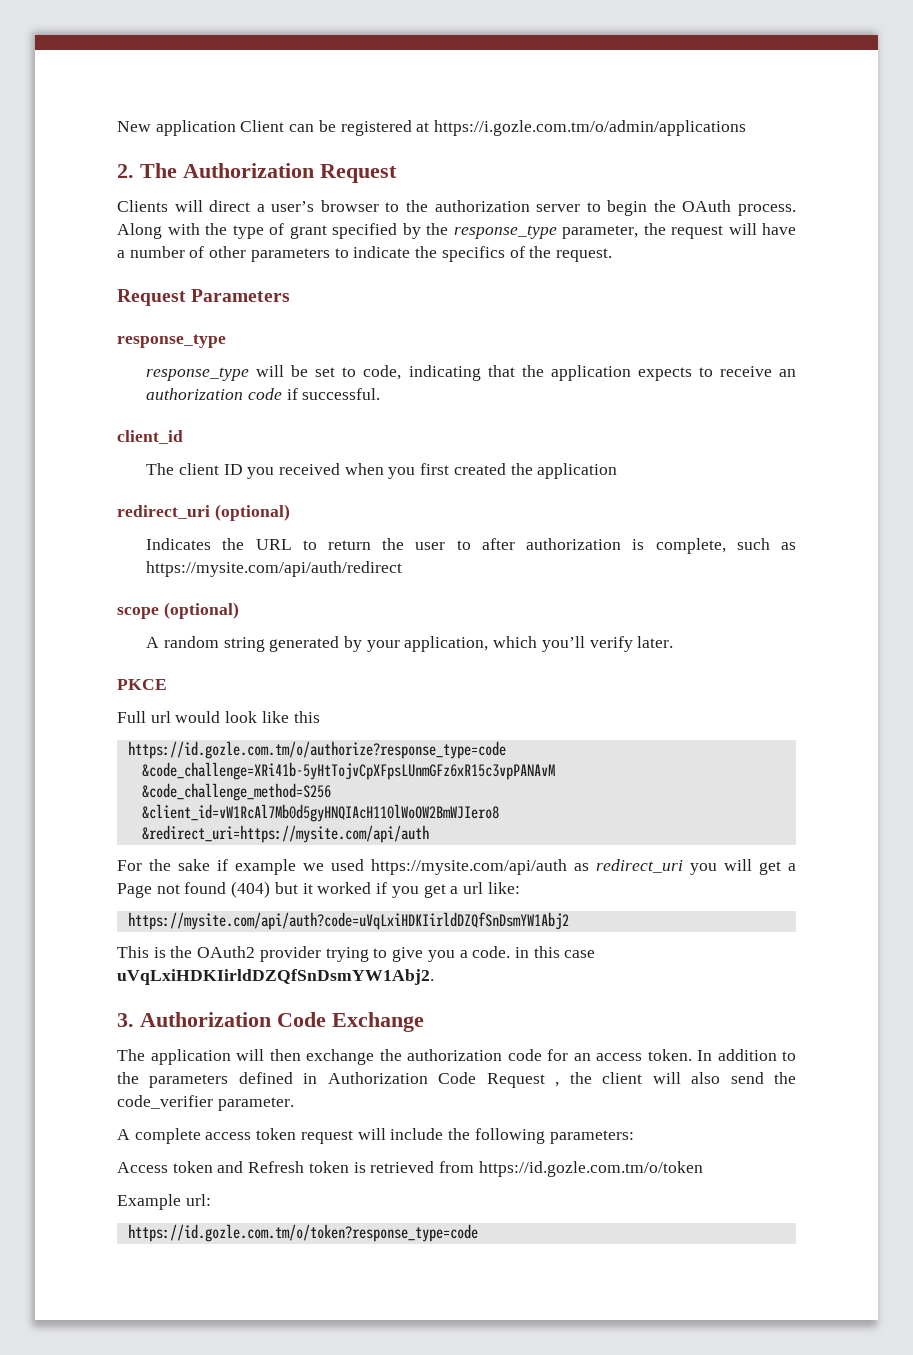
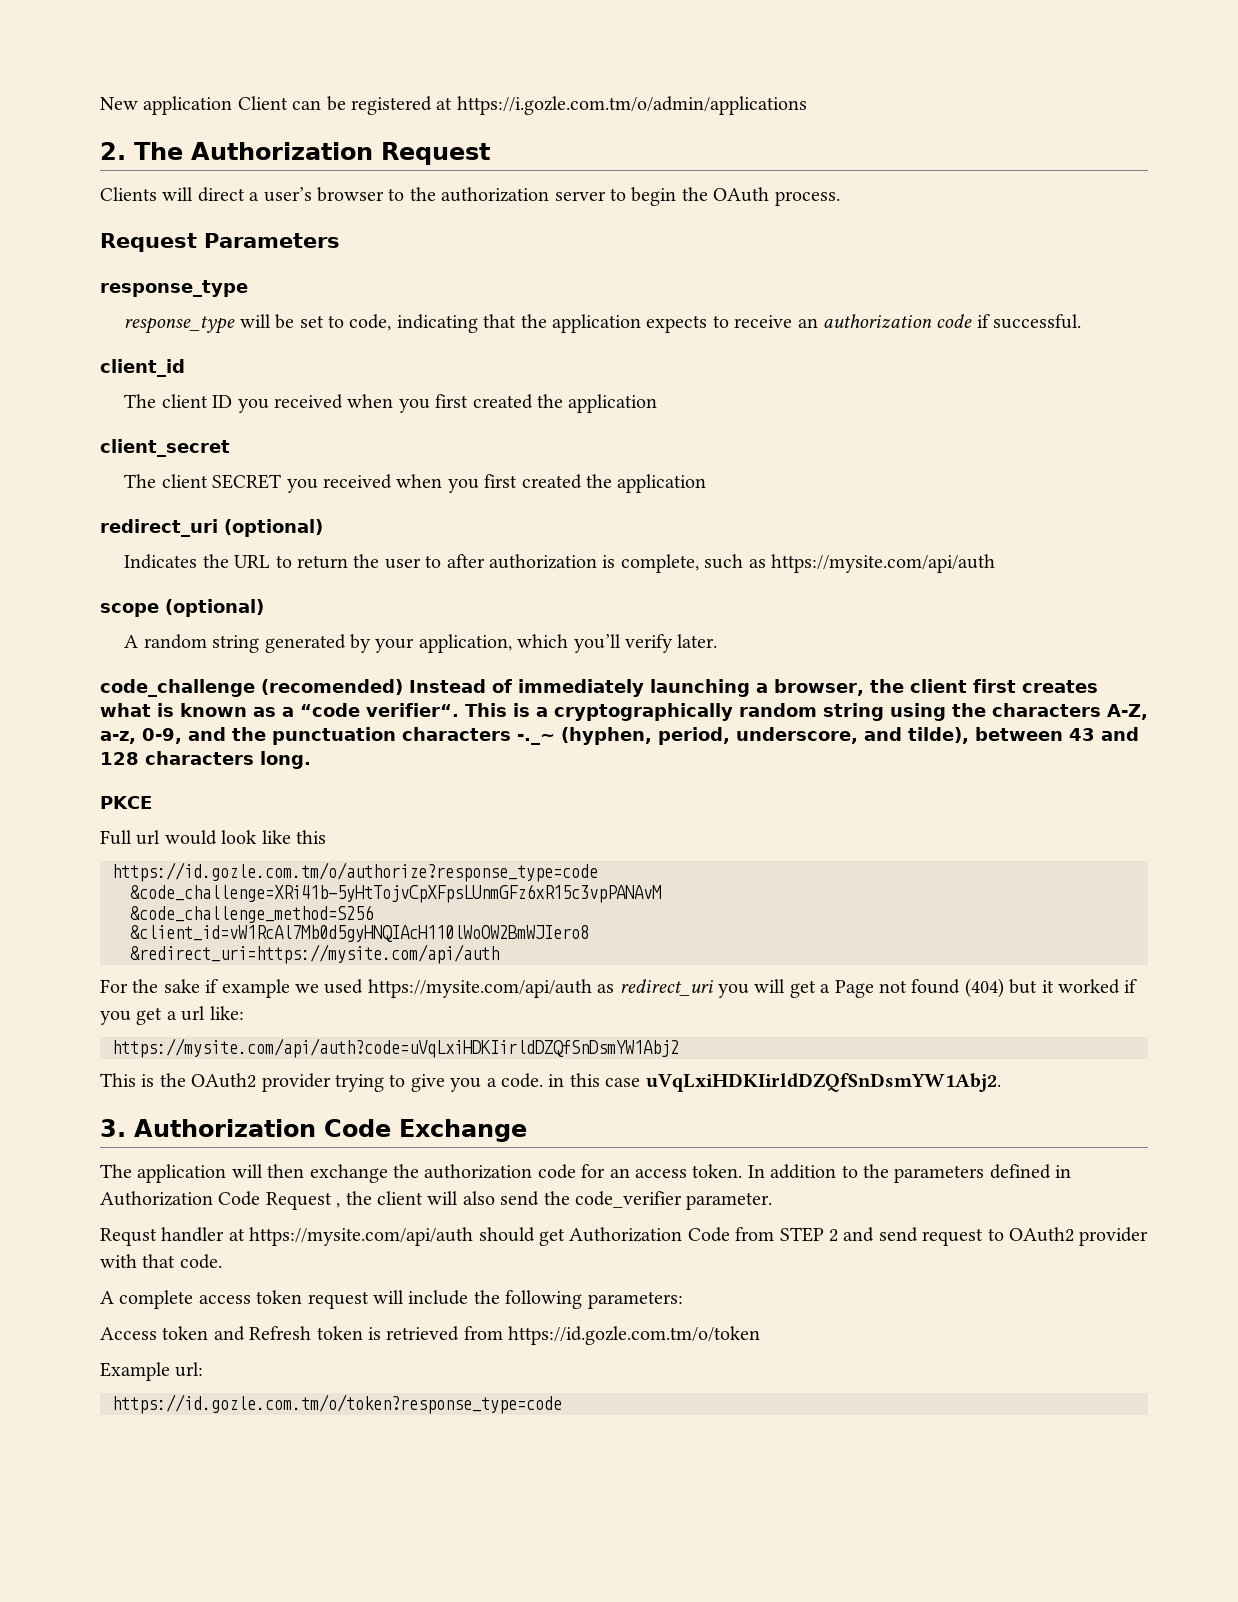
[117,223,796,239] [117,246,612,262] Along with the type of grant specified by the response_type parameter, the request will have a number of other parameters to indicate the specifics of the request. -> (840, 198) none
(618, 471) none -> [100,439,230,457] [124,474,707,493] // client_secret // The client SECRET you received when you first created the application
[146,561,403,577] https://mysite.com/api/auth/redirect -> [771,554,996,573] https://mysite.com/api/auth
(674, 642) none -> [100,679,1098,697] [100,703,1148,721] [100,727,1139,745] [100,751,311,769] // code_challenge (recomended) Instead of immediately launching a browser, the client first creates what is known as a “code verifier“. This is a cryptographically random string using the characters A-Z, a-z, 0-9, and the punctuation characters -._~ (hyphen, period, underscore, and tilde), between 43 and 128 characters long.
(294, 1104) none -> [100,1227,1149,1246] [100,1254,222,1269] // Requst handler at https://mysite.com/api/auth should get Authorization Code from STEP 2 and send request to OAuth2 provider with that code.

